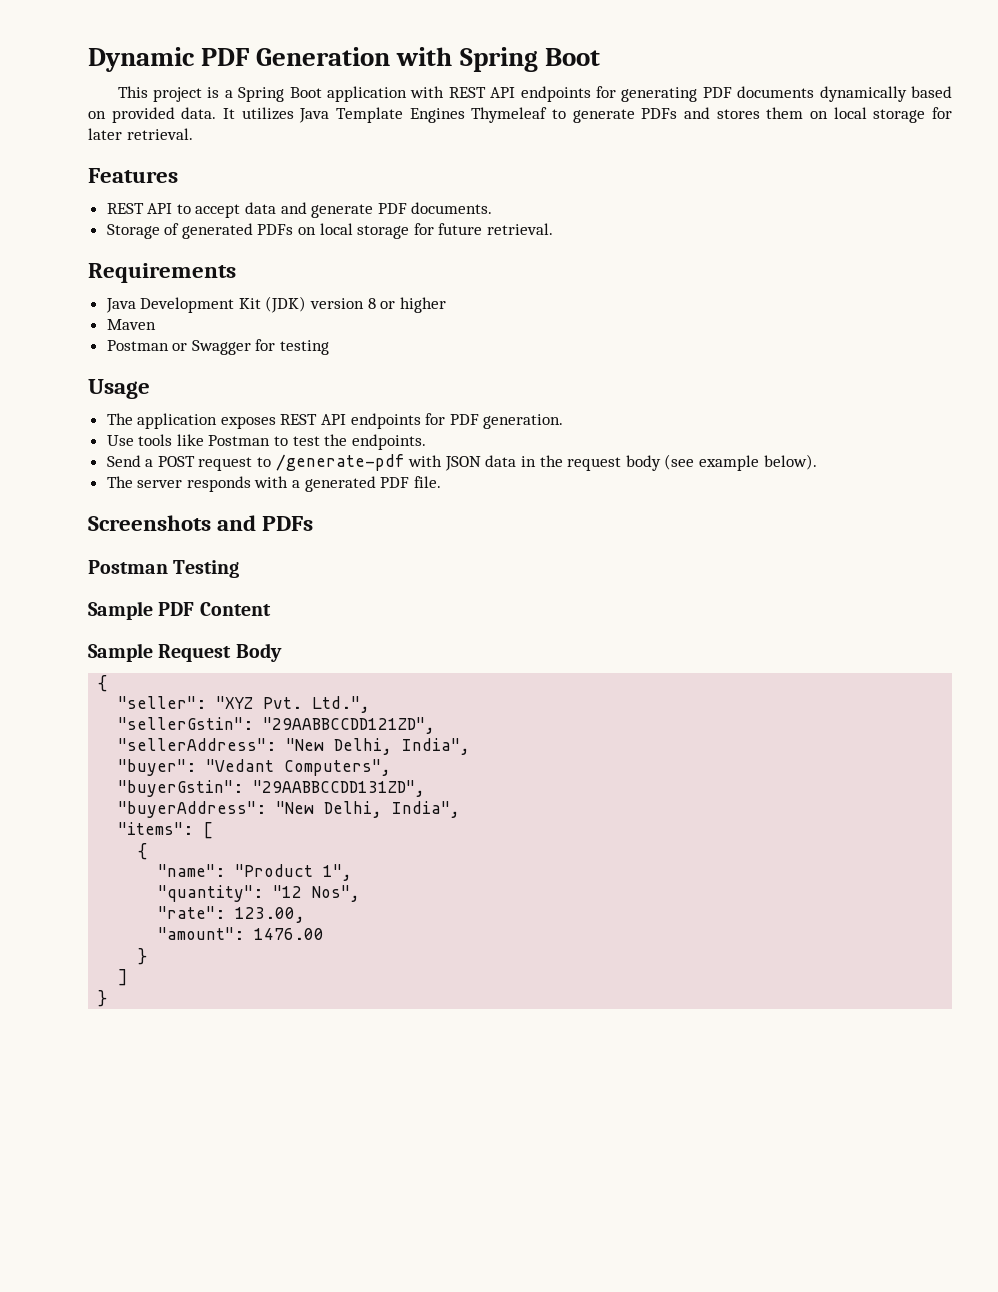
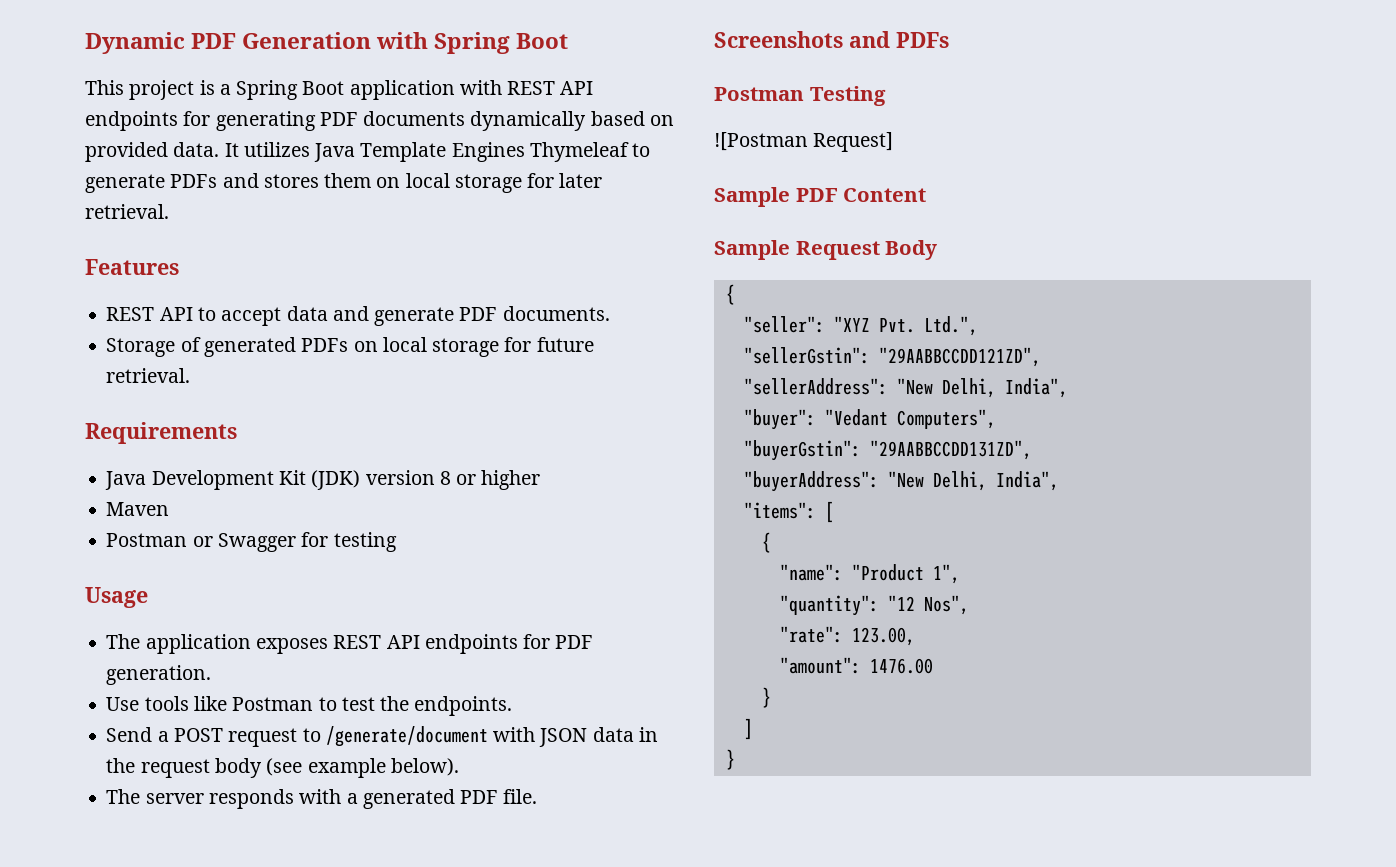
[275,454,405,471] /generate-pdf -> [325,726,488,747] /generate/document
(240, 569) none -> [714,132,894,152] // ![Postman Request]

